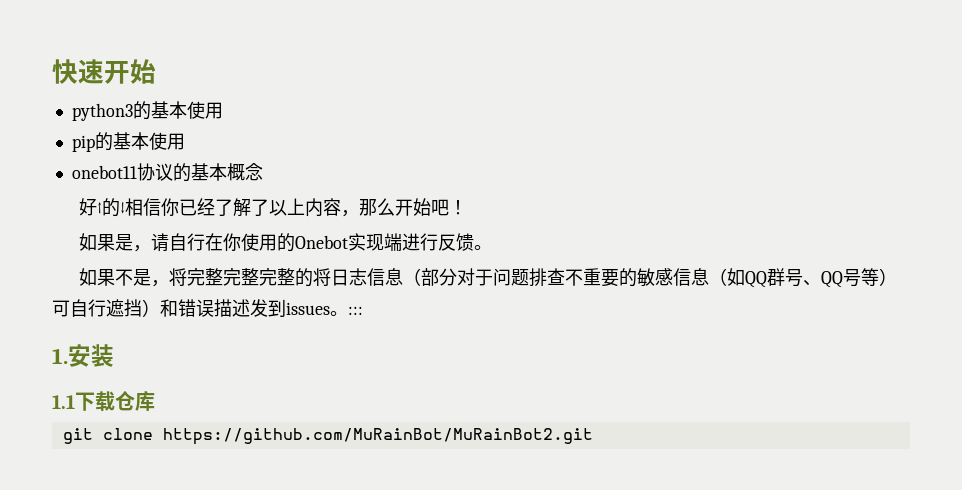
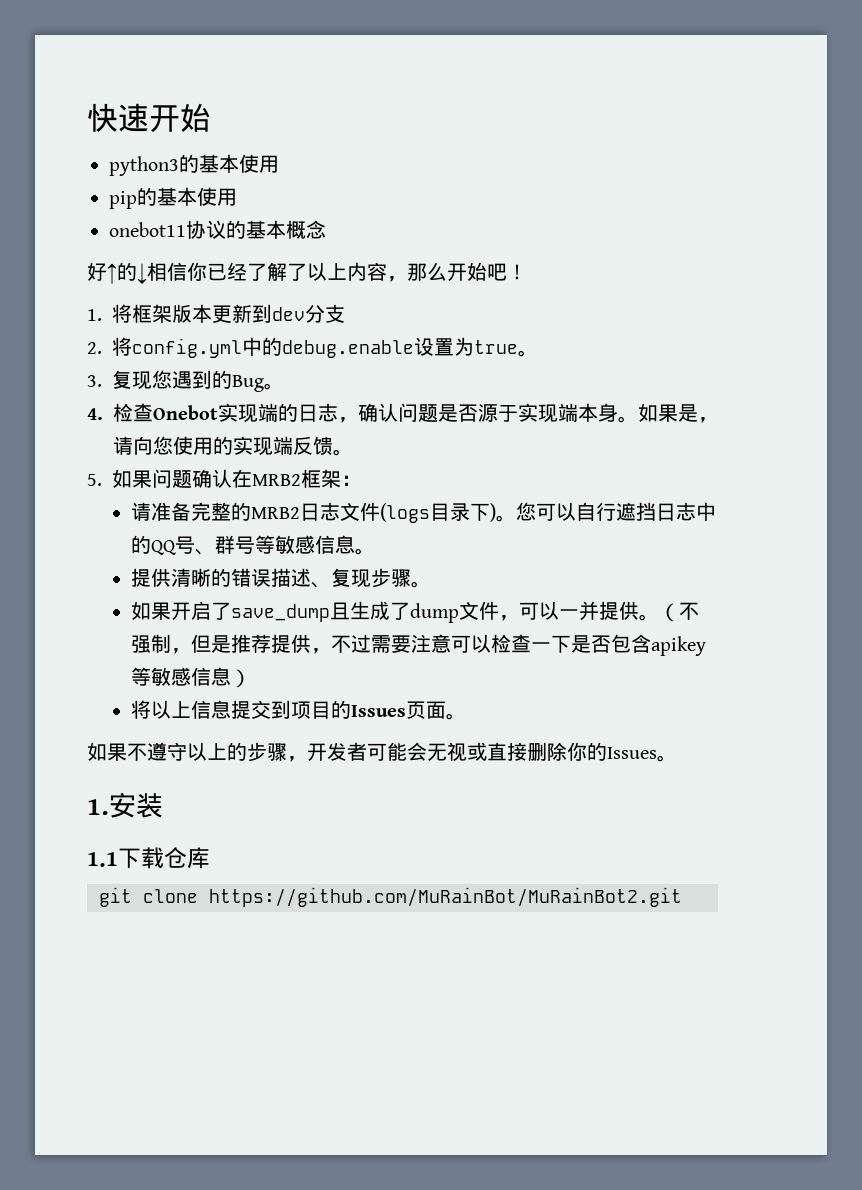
[79,233,493,252] [79,268,898,288] [52,299,363,317] 如果是，请自行在你使用的Onebot实现端进行反馈。 // 如果不是，将完整完整完整的将日志信息（部分对于问题排查不重要的敏感信息（如QQ群号、QQ号等）可自行遮挡）和错误描述发到issues。::: -> [87,304,345,323] [87,337,538,358] [87,370,284,392] [87,403,718,423] [113,436,353,456] [87,469,361,488] [131,502,717,523] [131,535,376,555] [131,568,432,588] [131,601,700,623] [131,634,707,656] [131,667,252,688] [131,700,467,720] [87,742,677,762] 1.将框架版本更新到dev分支 // 2.将config.yml中的debug.enable设置为true。 // 3.复现您遇到的Bug。 // 4.检查Onebot实现端的日志，确认问题是否源于实现端本身。如果是，请向您使用的实现端反馈。 // 5.如果问题确认在MRB2框架： // 请准备完整的MRB2日志文件(logs目录下)。您可以自行遮挡日志中的QQ号、群号等敏感信息。 // 提供清晰的错误描述、复现步骤。 // 如果开启了save_dump且生成了dump文件，可以一并提供。（不强制，但是推荐提供，不过需要注意可以检查一下是否包含apikey等敏感信息） // 将以上信息提交到项目的Issues页面。 // 如果不遵守以上的步骤，开发者可能会无视或直接删除你的Issues。

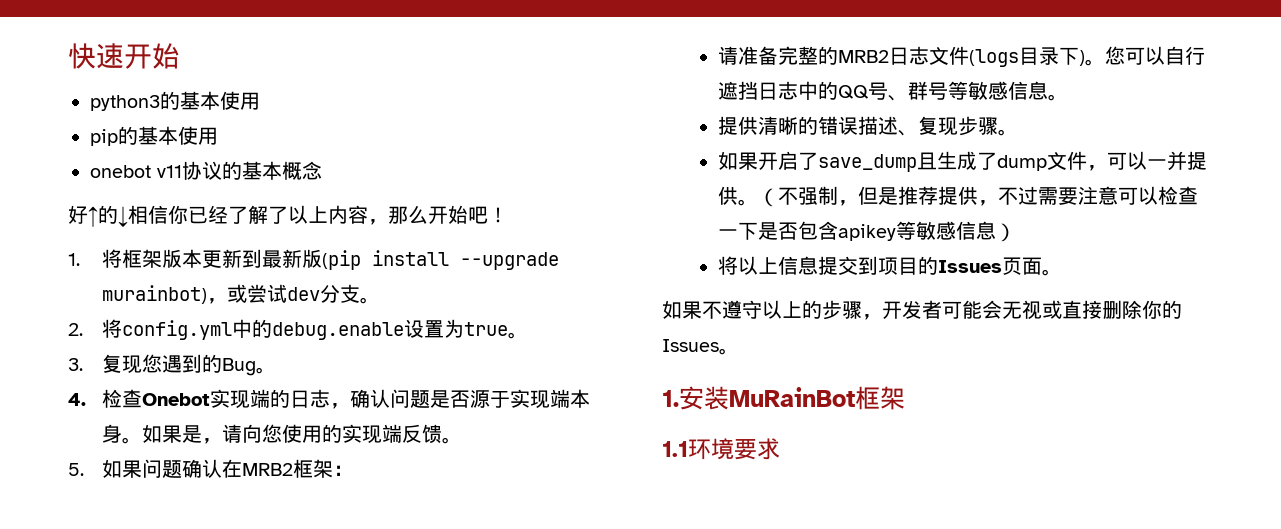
[109,222,186,237] onebot11 -> [90,165,182,178] onebot v11
(272, 313) none -> [261,249,559,270] [101,284,287,304] 最新版(pip install --upgrade murainbot)，或尝试
(345, 313) none -> [359,297,380,304] 。
(163, 805) none -> [729,386,905,410] MuRainBot框架
[118,847,210,869] [99,887,682,907] 下载仓库 // git clone https://github.com/MuRainBot/MuRainBot2.git -> [688,438,780,460] 环境要求

